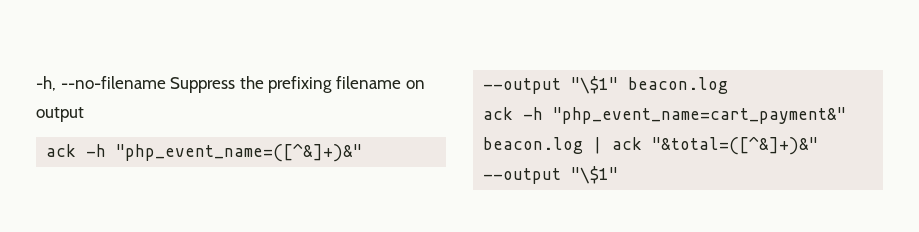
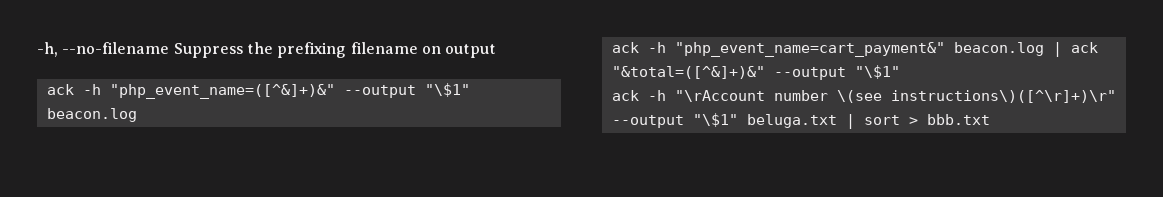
(619, 175) none -> [611,90,1116,103] [611,113,990,129] // ack -h "\rAccount number \(see instructions\)([^\r]+)\r" --output "\$1" beluga.txt | sort > bbb.txt

